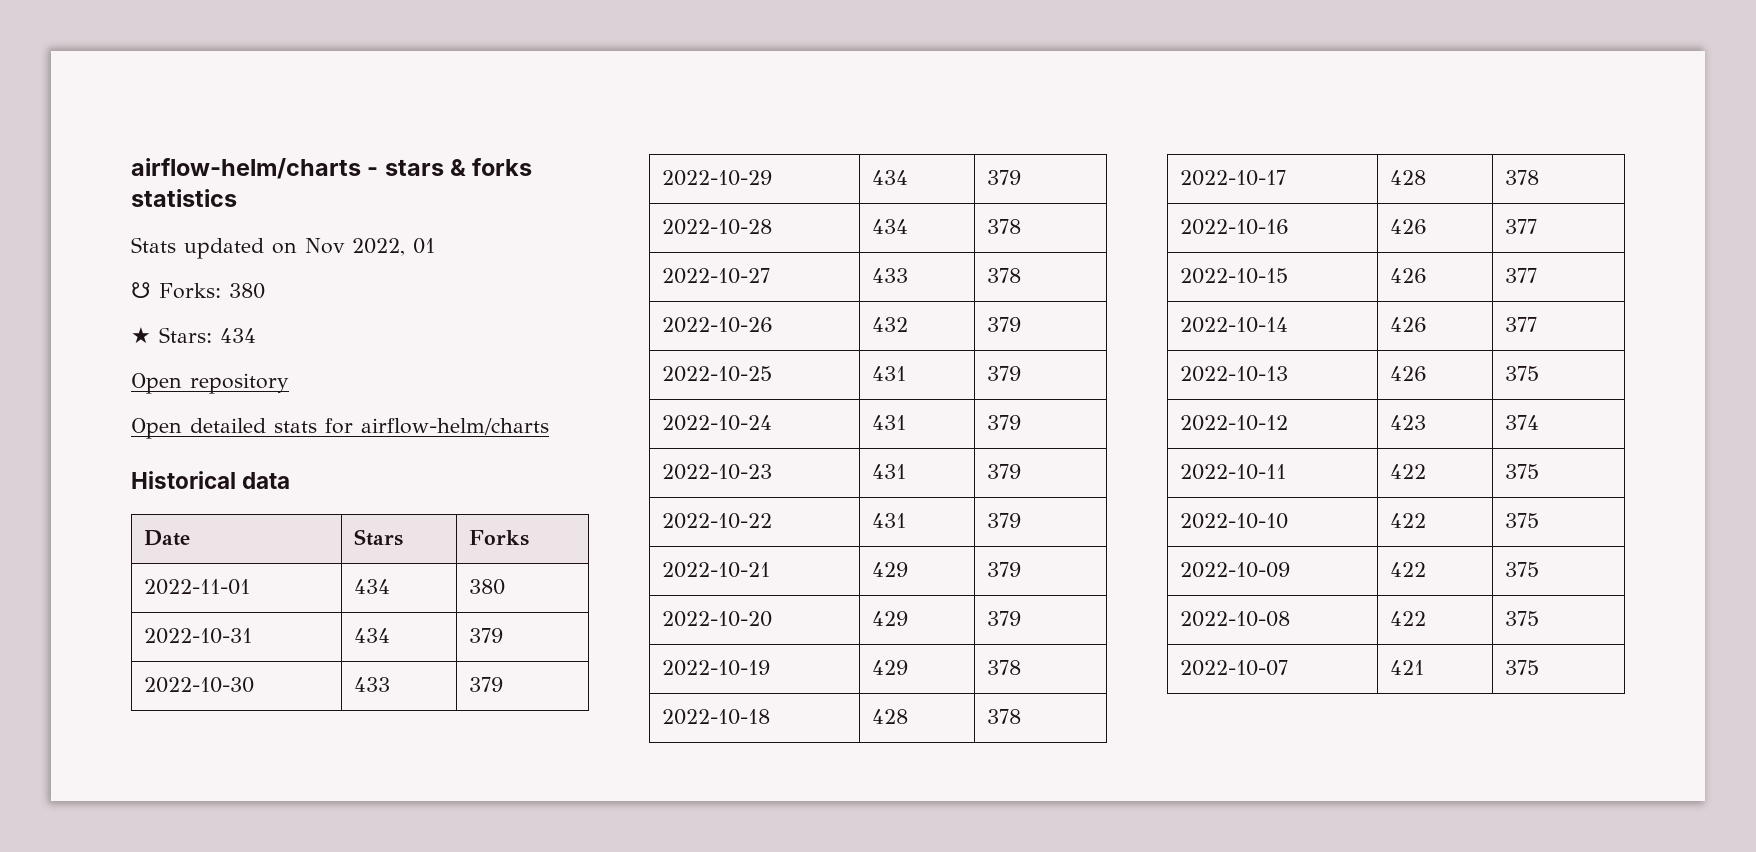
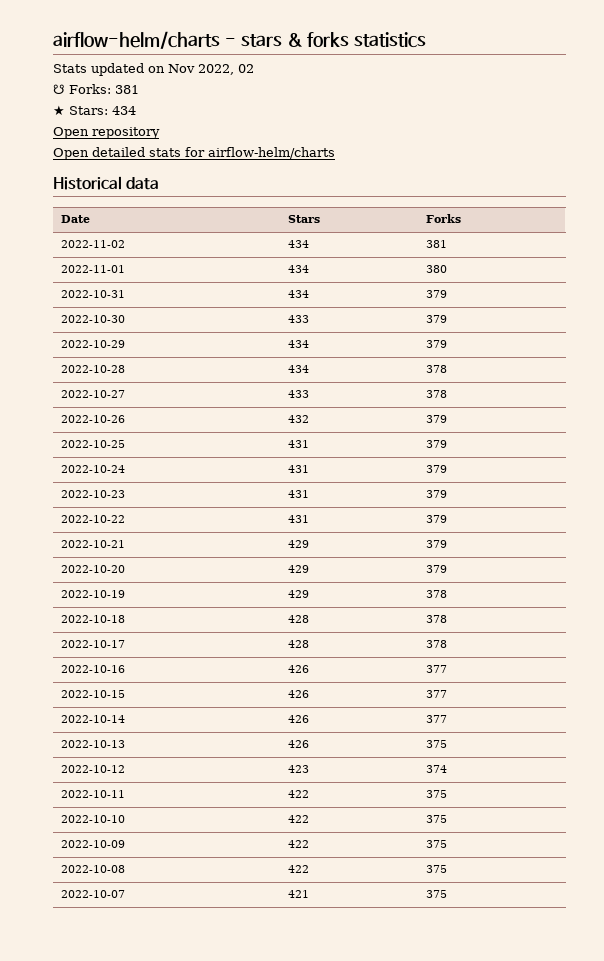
[413,238,435,254] 01 -> [238,64,254,73] 02
[229,283,265,299] 380 -> [115,85,139,94] 381
(529, 538) none -> [61,240,126,248] [288,240,310,248] [426,240,448,248] // 2022-11-02 | 434 | 381

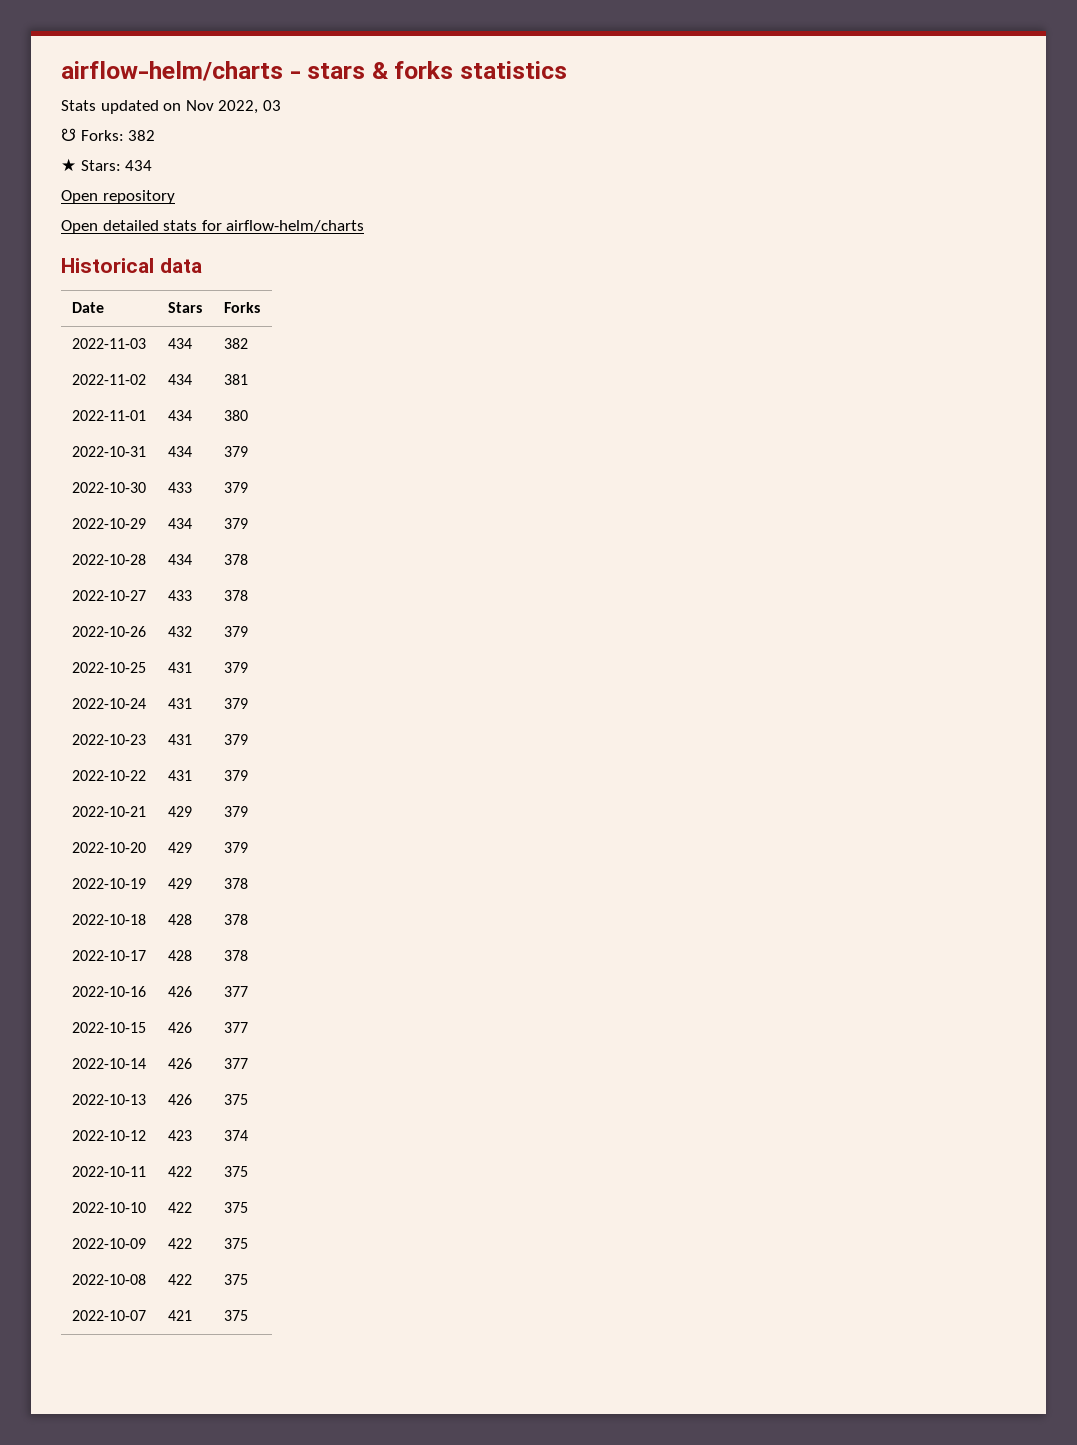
[238,64,254,73] 02 -> [262,100,281,111] 03
[115,85,139,94] 381 -> [128,130,156,141] 382
(462, 218) none -> [71,338,146,349] [167,338,192,349] [223,338,248,349] // 2022-11-03 | 434 | 382

